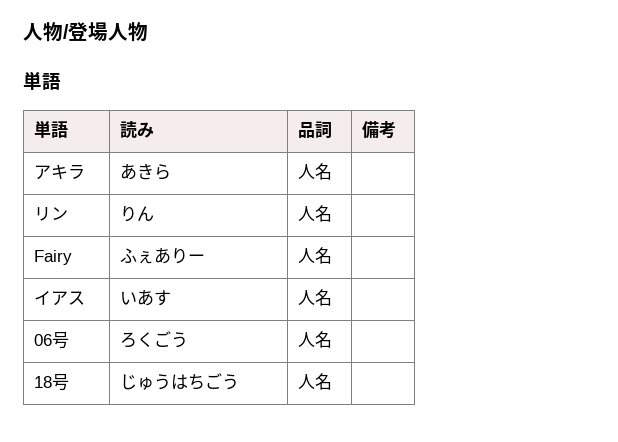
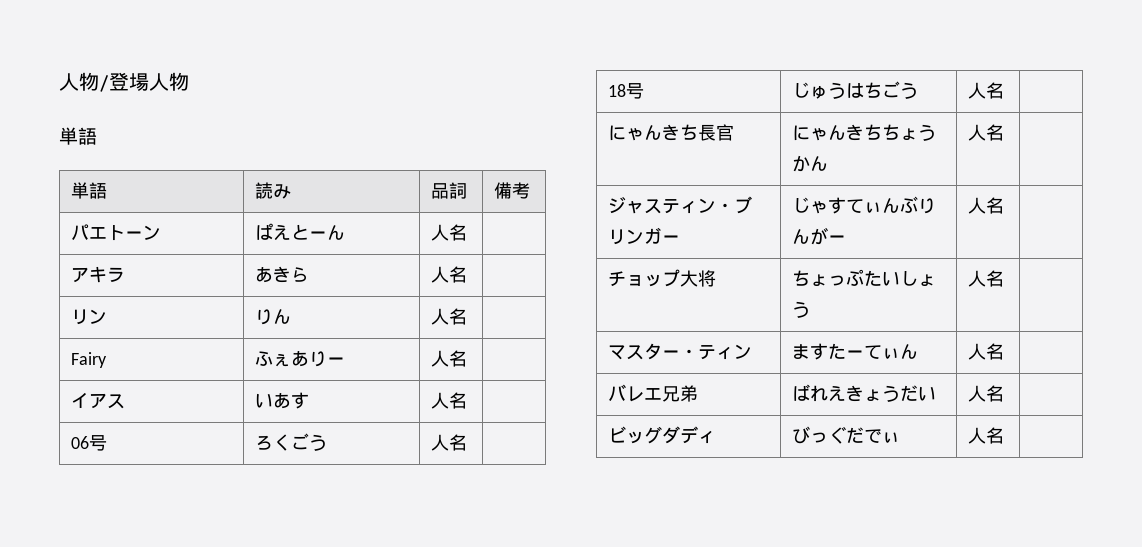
(397, 130) none -> [71,224,162,241] [255,223,346,241] [431,224,468,241] // パエトーン | ぱえとーん | 人名 |
(333, 381) none -> [608,124,735,141] [792,124,937,141] [792,155,829,172] [968,124,1005,141] [608,196,753,214] [608,227,681,245] [792,196,937,214] [792,227,847,245] [968,197,1005,214] [608,269,717,287] [792,269,937,286] [792,301,811,318] [968,270,1005,287] [608,343,753,360] [792,343,919,360] [968,343,1005,360] [608,384,699,402] [792,384,937,402] [968,385,1005,402] [608,426,717,444] [792,426,901,444] [968,427,1005,444] // にゃんきち長官 | にゃんきちちょうかん | 人名 | // ジャスティン・ブリンガー | じゃすてぃんぶりんがー | 人名 | // チョップ大将 | ちょっぷたいしょう | 人名 | // マスター・ティン | ますたーてぃん | 人名 | // バレエ兄弟 | ばれえきょうだい | 人名 | // ビッグダディ | びっぐだでぃ | 人名 |

